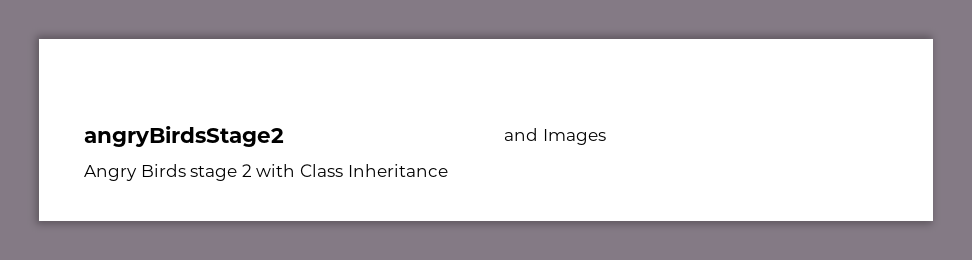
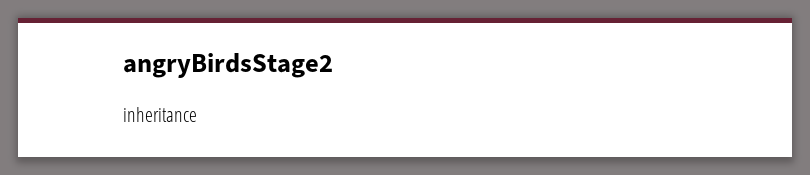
[84,164,448,181] [504,128,606,145] Angry Birds stage 2 with Class Inheritance and Images -> [123,107,197,122] inheritance

